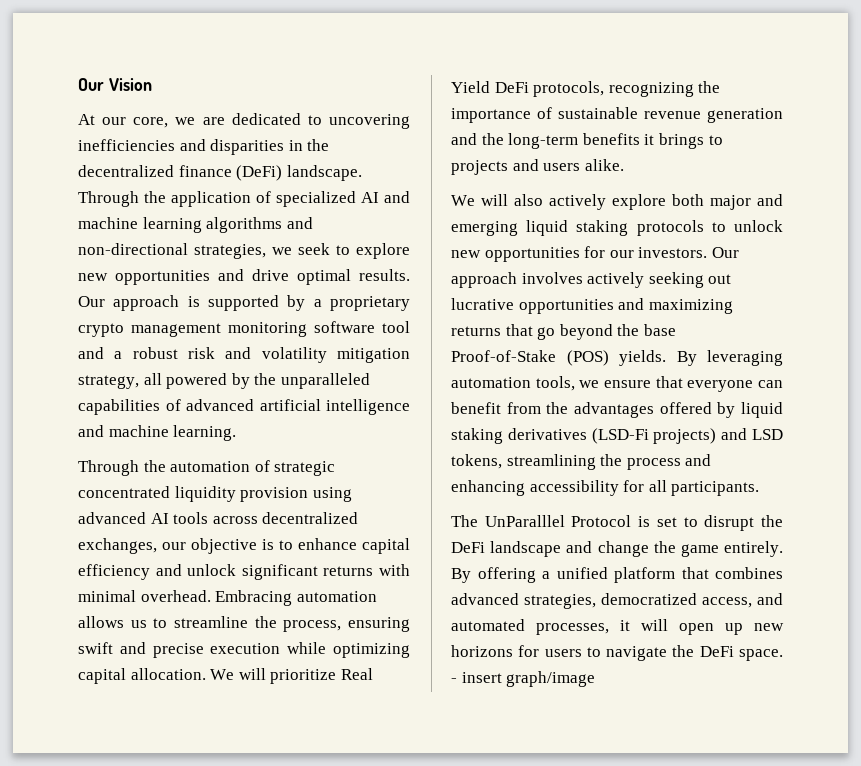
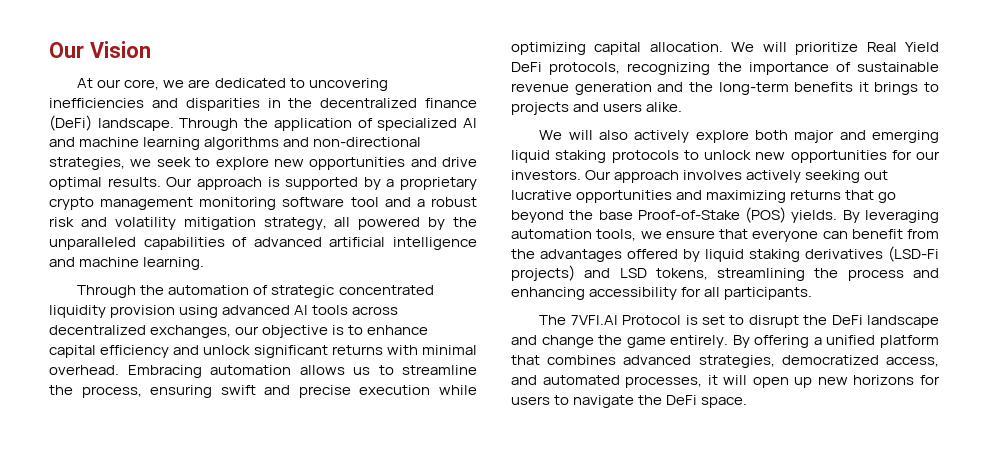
[484,515,565,527] UnParalllel -> [570,315,618,325] 7VFI.AI
[451,671,596,687] - insert graph/image -> (748, 402) none

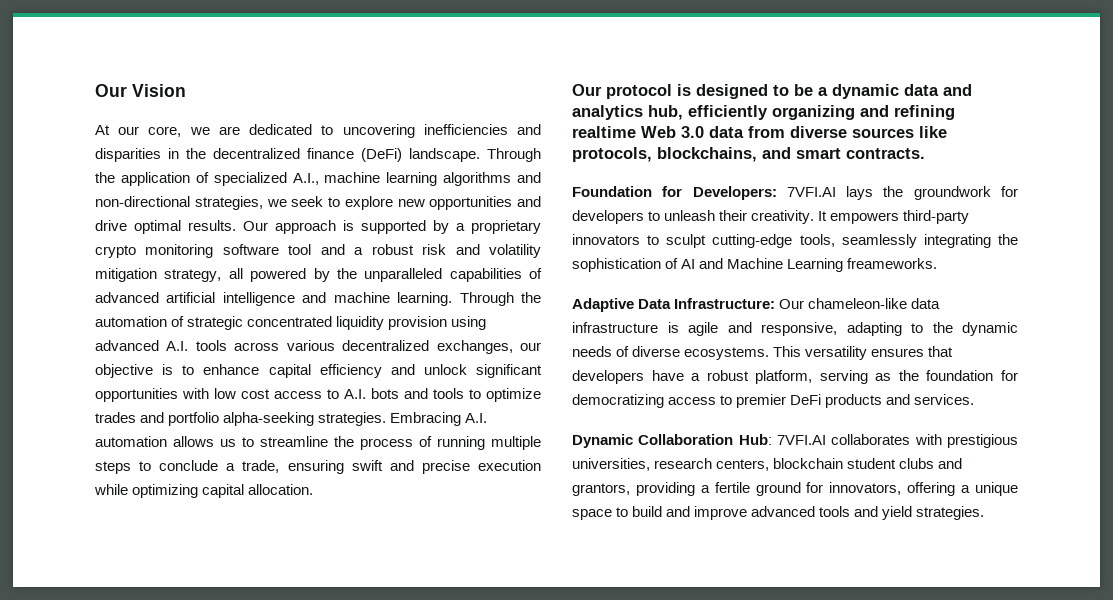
[463,118,478,128] [49,137,75,147] AI and -> [292,173,319,185] A.I.,
[100,197,194,210] management -> (136, 251) none
(205, 263) // -> (453, 299) none
[294,305,309,315] AI -> [166,341,189,351] A.I.
(399, 310) none -> [286,340,335,351] various
[331,345,478,355] [49,365,202,378] returns with minimal overhead. Embracing -> [95,388,541,402] [95,412,488,426] opportunities with low cost access to A.I. bots and tools to optimize trades and portfolio alpha-seeking strategies. Embracing A.I.
[81,386,142,398] process, -> [360,436,541,450] [95,460,280,474] process of running multiple steps to conclude a trade,
[731,42,940,55] [511,62,939,75] [511,82,939,95] [511,102,683,115] [539,130,939,143] [511,150,940,163] [511,170,889,183] [511,190,897,203] [511,207,939,223] [511,229,939,242] [511,246,939,262] [511,265,939,281] [511,287,813,300] [539,315,939,328] [511,335,939,348] [511,355,939,368] [511,375,940,388] [511,395,748,408] We will prioritize Real Yield DeFi protocols, recognizing the importance of sustainable revenue generation and the long-term benefits it brings to projects and users alike. // We will also actively explore both major and emerging liquid staking protocols to unlock new opportunities for our investors. Our approach involves actively seeking out lucrative opportunities and maximizing returns that go beyond the base Proof-of-Stake (POS) yields. By leveraging automation tools, we ensure that everyone can benefit from the advantages offered by liquid staking derivatives (LSD-Fi projects) and LSD tokens, streamlining the process and enhancing accessibility for all participants. // The 7VFI.AI Protocol is set to disrupt the DeFi landscape and change the game entirely. By offering a unified platform that combines advanced strategies, democratized access, and automated processes, it will open up new horizons for users to navigate the DeFi space. -> [572,84,972,99] [572,105,955,120] [572,126,947,138] [572,147,925,162] [572,186,1018,200] [572,210,970,224] [572,234,1018,248] [572,258,938,272] [572,298,941,312] [572,322,1018,336] [572,346,954,360] [572,370,1018,384] [572,394,975,408] [572,434,1018,448] [572,458,963,471] [572,482,1018,496] [572,506,985,520] // Our protocol is designed to be a dynamic data and analytics hub, efficiently organizing and refining realtime Web 3.0 data from diverse sources like protocols, blockchains, and smart contracts. // Foundation for Developers: 7VFI.AI lays the groundwork for developers to unleash their creativity. It empowers third-party innovators to sculpt cutting-edge tools, seamlessly integrating the sophistication of AI and Machine Learning freameworks. // Adaptive Data Infrastructure: Our chameleon-like data infrastructure is agile and responsive, adapting to the dynamic needs of diverse ecosystems. This versatility ensures that developers have a robust platform, serving as the foundation for democratizing access to premier DeFi products and services. // Dynamic Collaboration Hub: 7VFI.AI collaborates with prestigious universities, research centers, blockchain student clubs and grantors, providing a fertile ground for innovators, offering a unique space to build and improve advanced tools and yield strategies.

